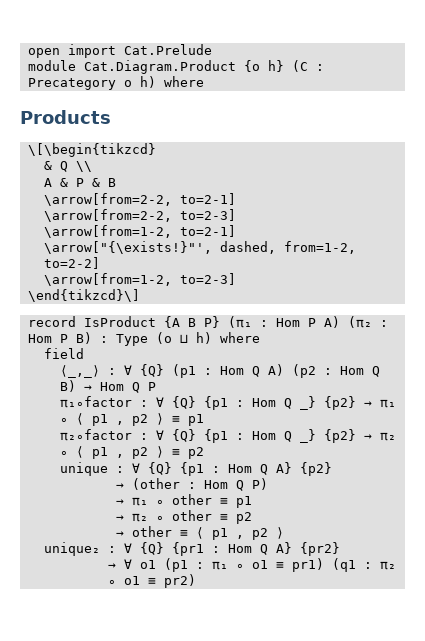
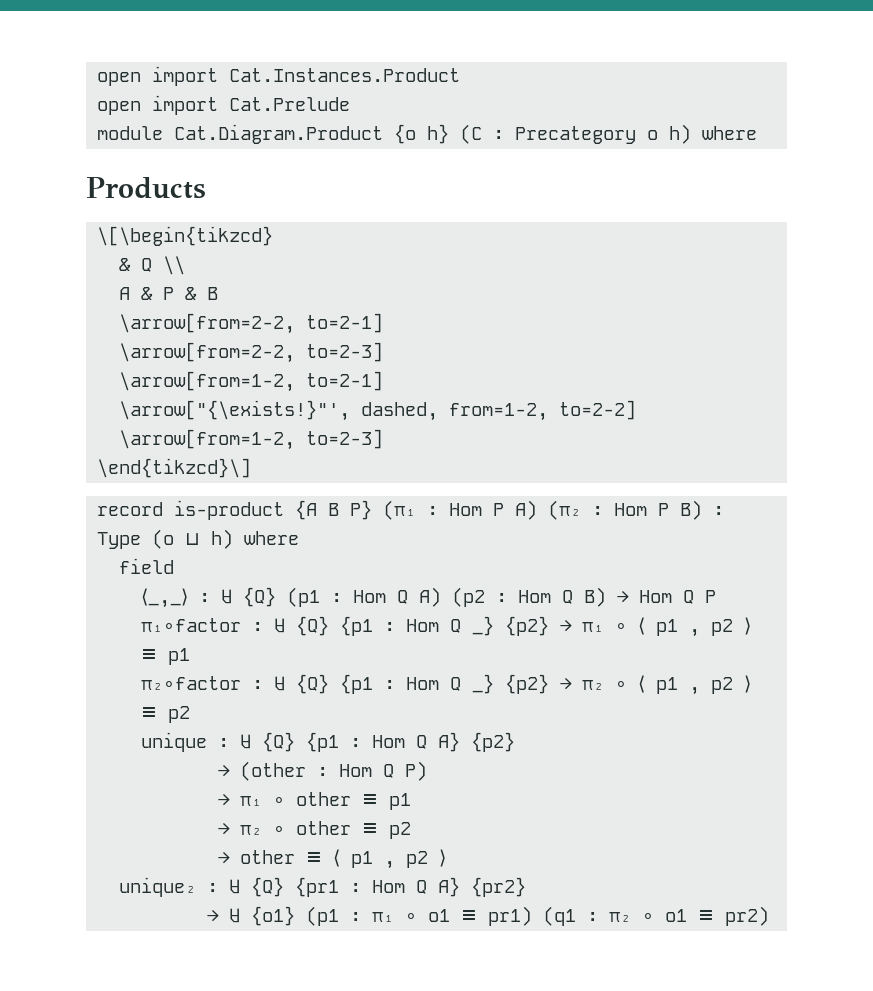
[27,44,116,58] open import -> [96,66,460,86] [96,95,218,115] open import Cat.Instances.Product // open import
[83,316,156,327] IsProduct -> [173,500,284,520] is-product
[139,560,156,569] o1 -> [250,906,295,926] {o1}

